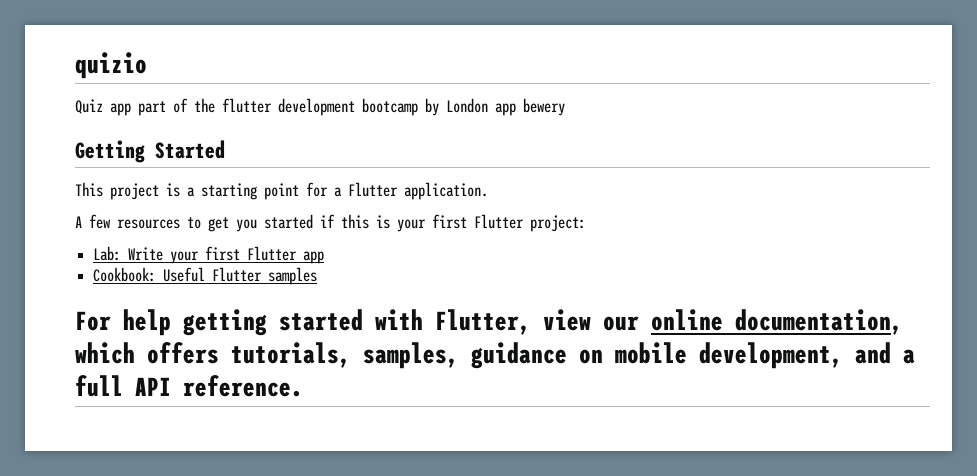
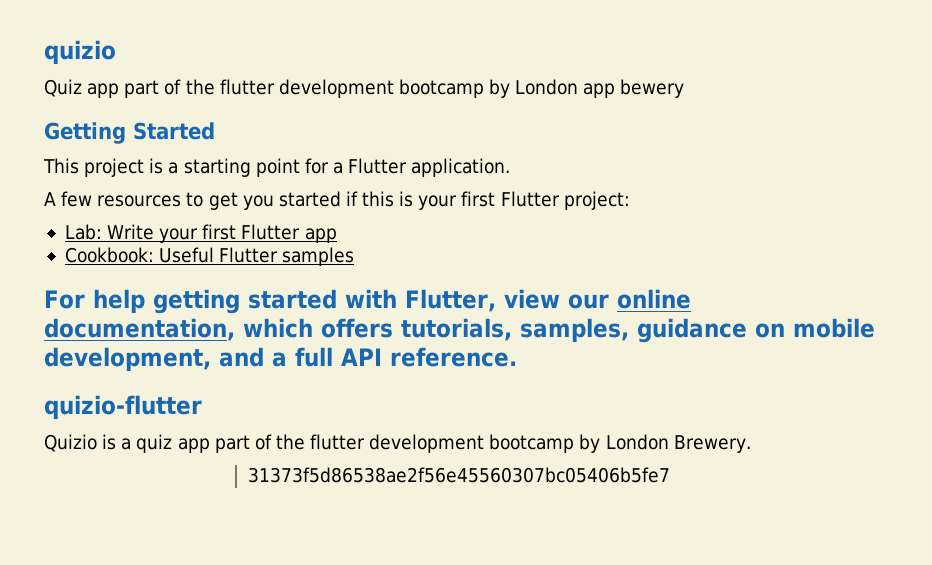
(303, 386) none -> [44,395,202,419] [44,434,751,453] [247,467,670,483] // quizio-flutter // Quizio is a quiz app part of the flutter development bootcamp by London Brewery. // 31373f5d86538ae2f56e45560307bc05406b5fe7

